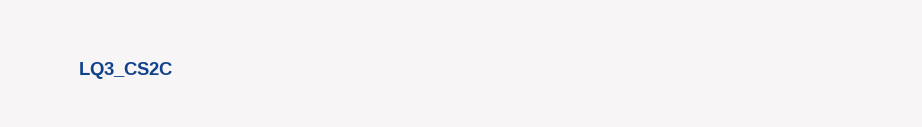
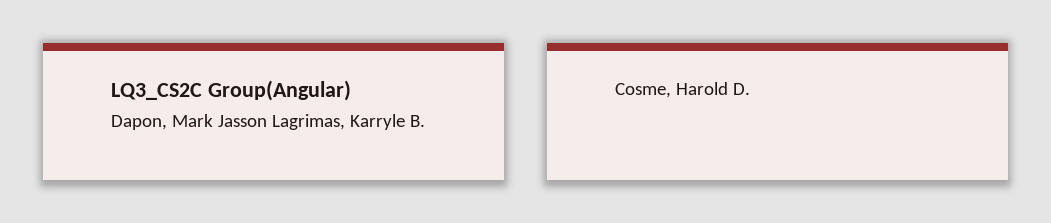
(172, 70) none -> [207,80,351,101] [111,114,425,130] [615,82,750,98] Group(Angular) // Dapon, Mark Jasson Lagrimas, Karryle B. Cosme, Harold D.

